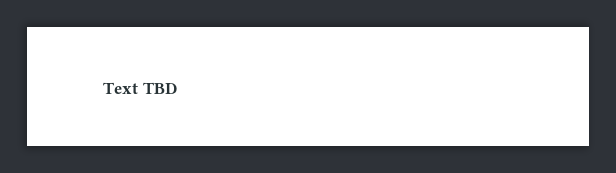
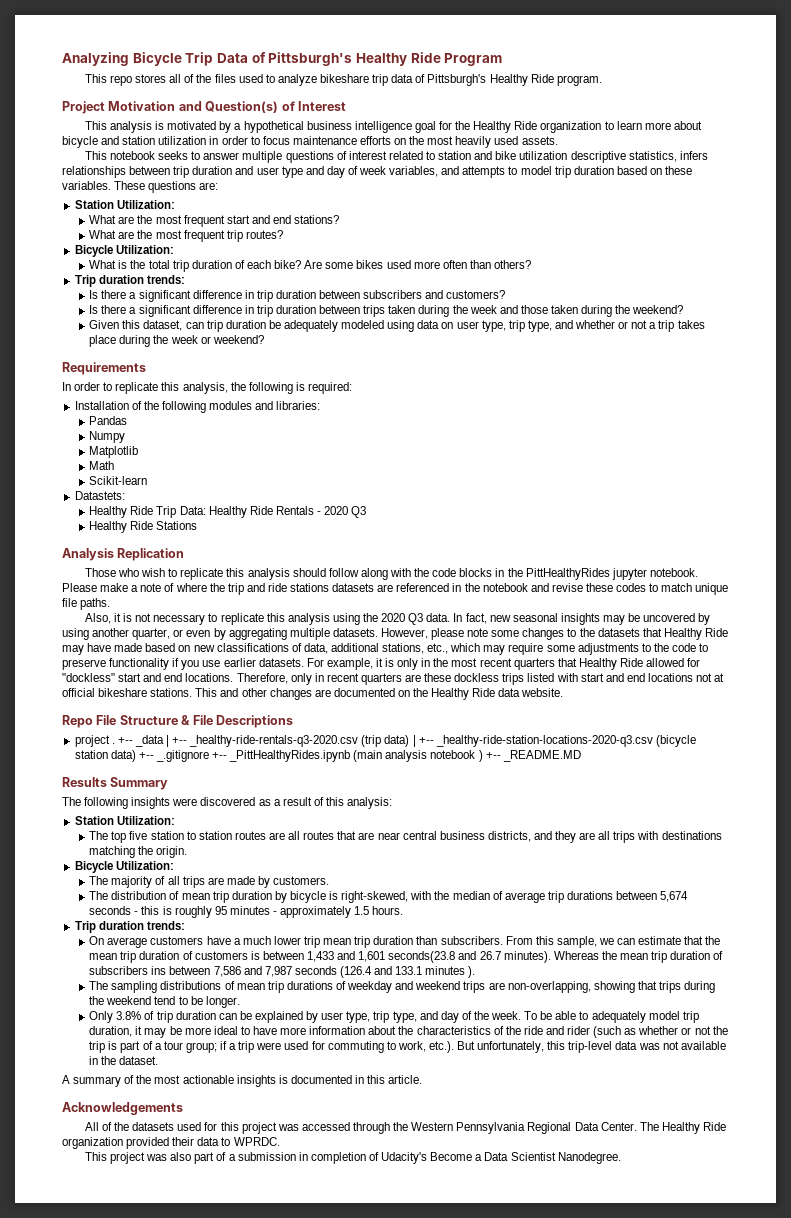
[103,82,177,94] Text TBD -> [62,52,503,66] [84,74,602,86] [62,101,346,114] [84,121,702,133] [62,136,558,148] [84,151,708,163] [62,166,693,178] [62,181,219,193] [74,200,175,209] [89,215,340,227] [89,230,283,242] [74,245,174,257] [89,260,531,272] [74,275,185,287] [89,290,506,302] [89,305,684,317] [89,320,705,332] [89,335,264,347] [62,362,146,375] [62,382,352,394] [74,401,321,413] [89,416,128,425] [89,431,126,443] [89,446,139,458] [89,461,115,470] [89,476,148,485] [74,491,125,500] [89,506,367,518] [89,521,198,533] [62,548,185,561] [84,568,698,580] [62,583,729,595] [62,598,111,610] [84,613,711,625] [62,628,728,640] [62,643,709,655] [62,658,701,670] [62,673,725,685] [62,688,564,700] [62,715,293,728] [74,735,696,747] [74,750,581,762] [62,777,169,790] [62,797,393,809] [74,816,175,825] [89,831,722,843] [89,846,188,858] [74,861,174,873] [89,876,330,888] [89,891,689,903] [89,906,404,918] [74,921,185,933] [89,936,721,948] [89,951,724,963] [89,966,476,978] [89,981,716,993] [89,996,240,1008] [89,1011,699,1023] [89,1026,728,1038] [89,1041,726,1053] [89,1056,159,1065] [62,1075,423,1087] [62,1102,183,1115] [84,1122,726,1134] [62,1137,280,1149] [84,1152,621,1164] Analyzing Bicycle Trip Data of Pittsburgh's Healthy Ride Program // This repo stores all of the files used to analyze bikeshare trip data of Pittsburgh's Healthy Ride program. // Project Motivation and Question(s) of Interest // This analysis is motivated by a hypothetical business intelligence goal for the Healthy Ride organization to learn more about bicycle and station utilization in order to focus maintenance efforts on the most heavily used assets. // This notebook seeks to answer multiple questions of interest related to station and bike utilization descriptive statistics, infers relationships between trip duration and user type and day of week variables, and attempts to model trip duration based on these variables. These questions are: // Station Utilization: // What are the most frequent start and end stations? // What are the most frequent trip routes? // Bicycle Utilization: // What is the total trip duration of each bike? Are some bikes used more often than others? // Trip duration trends: // Is there a significant difference in trip duration between subscribers and customers? // Is there a significant difference in trip duration between trips taken during the week and those taken during the weekend? // Given this dataset, can trip duration be adequately modeled using data on user type, trip type, and whether or not a trip takes place during the week or weekend? // Requirements // In order to replicate this analysis, the following is required: // Installation of the following modules and libraries: // Pandas // Numpy // Matplotlib // Math // Scikit-learn // Datastets: // Healthy Ride Trip Data: Healthy Ride Rentals - 2020 Q3 // Healthy Ride Stations // Analysis Replication // Those who wish to replicate this analysis should follow along with the code blocks in the PittHealthyRides jupyter notebook. Please make a note of where the trip and ride stations datasets are referenced in the notebook and revise these codes to match unique file paths. // Also, it is not necessary to replicate this analysis using the 2020 Q3 data. In fact, new seasonal insights may be uncovered by using another quarter, or even by aggregating multiple datasets. However, please note some changes to the datasets that Healthy Ride may have made based on new classifications of data, additional stations, etc., which may require some adjustments to the code to preserve functionality if you use earlier datasets. For example, it is only in the most recent quarters that Healthy Ride allowed for "dockless" start and end locations. Therefore, only in recent quarters are these dockless trips listed with start and end locations not at official bikeshare stations. This and other changes are documented on the Healthy Ride data website. // Repo File Structure & File Descriptions // project . +-- _data | +-- _healthy-ride-rentals-q3-2020.csv (trip data) | +-- _healthy-ride-station-locations-2020-q3.csv (bicycle station data) +-- _.gitignore +-- _PittHealthyRides.ipynb (main analysis notebook ) +-- _README.MD // Results Summary // The following insights were discovered as a result of this analysis: // Station Utilization: // The top five station to station routes are all routes that are near central business districts, and they are all trips with destinations matching the origin. // Bicycle Utilization: // The majority of all trips are made by customers. // The distribution of mean trip duration by bicycle is right-skewed, with the median of average trip durations between 5,674 seconds - this is roughly 95 minutes - approximately 1.5 hours. // Trip duration trends: // On average customers have a much lower trip mean trip duration than subscribers. From this sample, we can estimate that the mean trip duration of customers is between 1,433 and 1,601 seconds(23.8 and 26.7 minutes). Whereas the mean trip duration of subscribers ins between 7,586 and 7,987 seconds (126.4 and 133.1 minutes ). // The sampling distributions of mean trip durations of weekday and weekend trips are non-overlapping, showing that trips during the weekend tend to be longer. // Only 3.8% of trip duration can be explained by user type, trip type, and day of the week. To be able to adequately model trip duration, it may be more ideal to have more information about the characteristics of the ride and rider (such as whether or not the trip is part of a tour group; if a trip were used for commuting to work, etc.). But unfortunately, this trip-level data was not available in the dataset. // A summary of the most actionable insights is documented in this article. // Acknowledgements // All of the datasets used for this project was accessed through the Western Pennsylvania Regional Data Center. The Healthy Ride organization provided their data to WPRDC. // This project was also part of a submission in completion of Udacity's Become a Data Scientist Nanodegree.

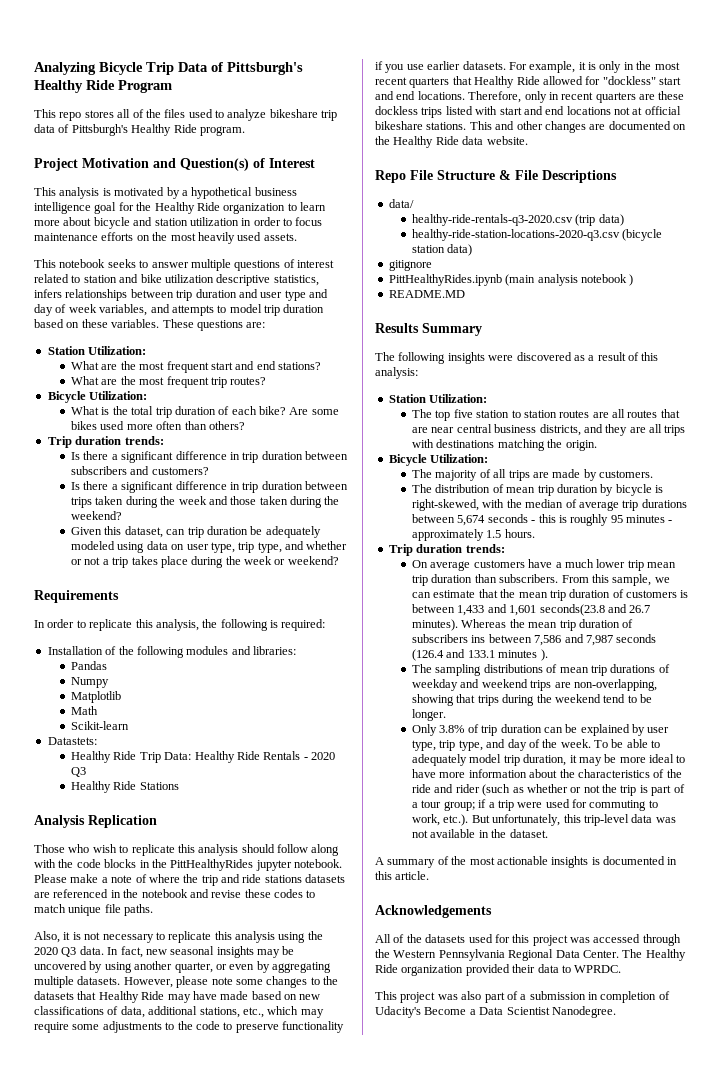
[74,735,359,747] project . +-- _data | +-- _healthy-ride-rentals-q3-2020.csv -> [388,199,414,208] [412,214,574,226] data/ // healthy-ride-rentals-q3-2020.csv
[412,735,653,747] | +-- _healthy-ride-station-locations-2020-q3.csv -> [412,229,621,241] // healthy-ride-station-locations-2020-q3.csv
[138,750,351,762] +-- _.gitignore +-- _PittHealthyRides.ipynb -> [388,260,432,271] [388,274,502,286] // gitignore // PittHealthyRides.ipynb
[485,750,581,762] +-- _README.MD -> [388,290,465,298] // README.MD

